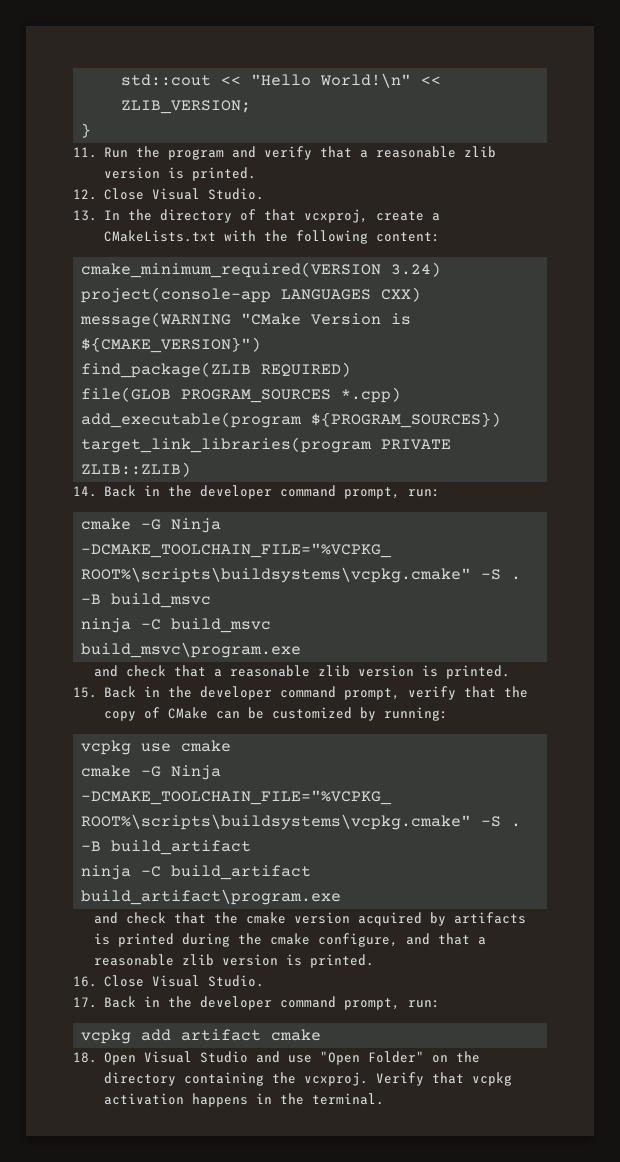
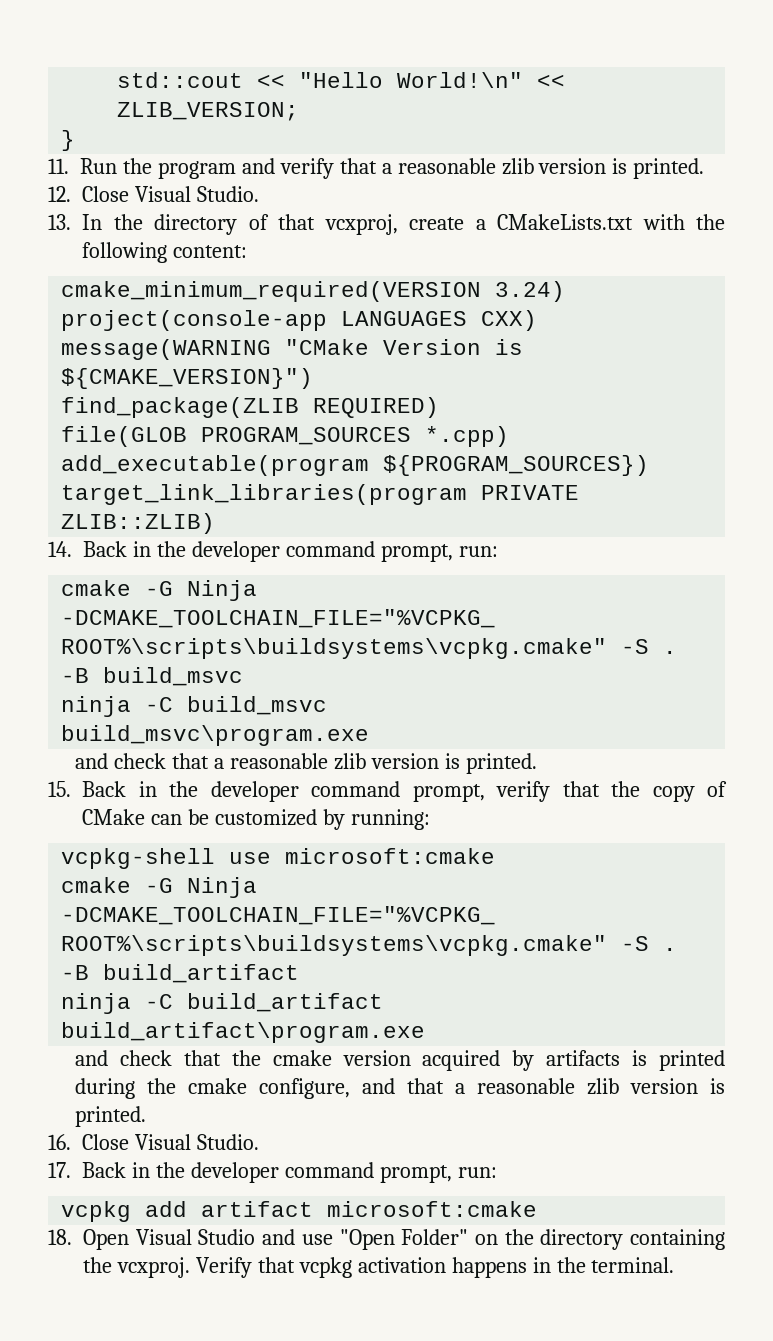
[81,740,232,755] vcpkg use cmake -> [61,848,496,869] vcpkg-shell use microsoft:cmake
[271,1029,322,1041] cmake -> [327,1201,538,1217] microsoft:cmake

